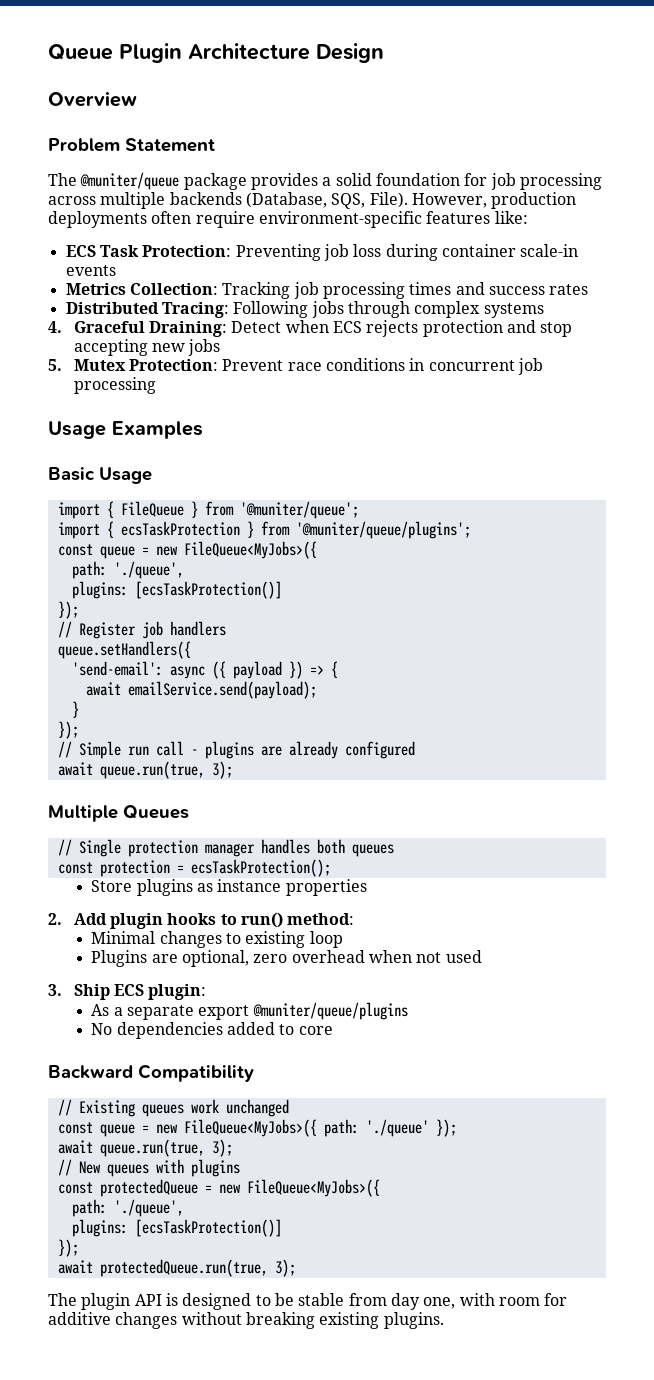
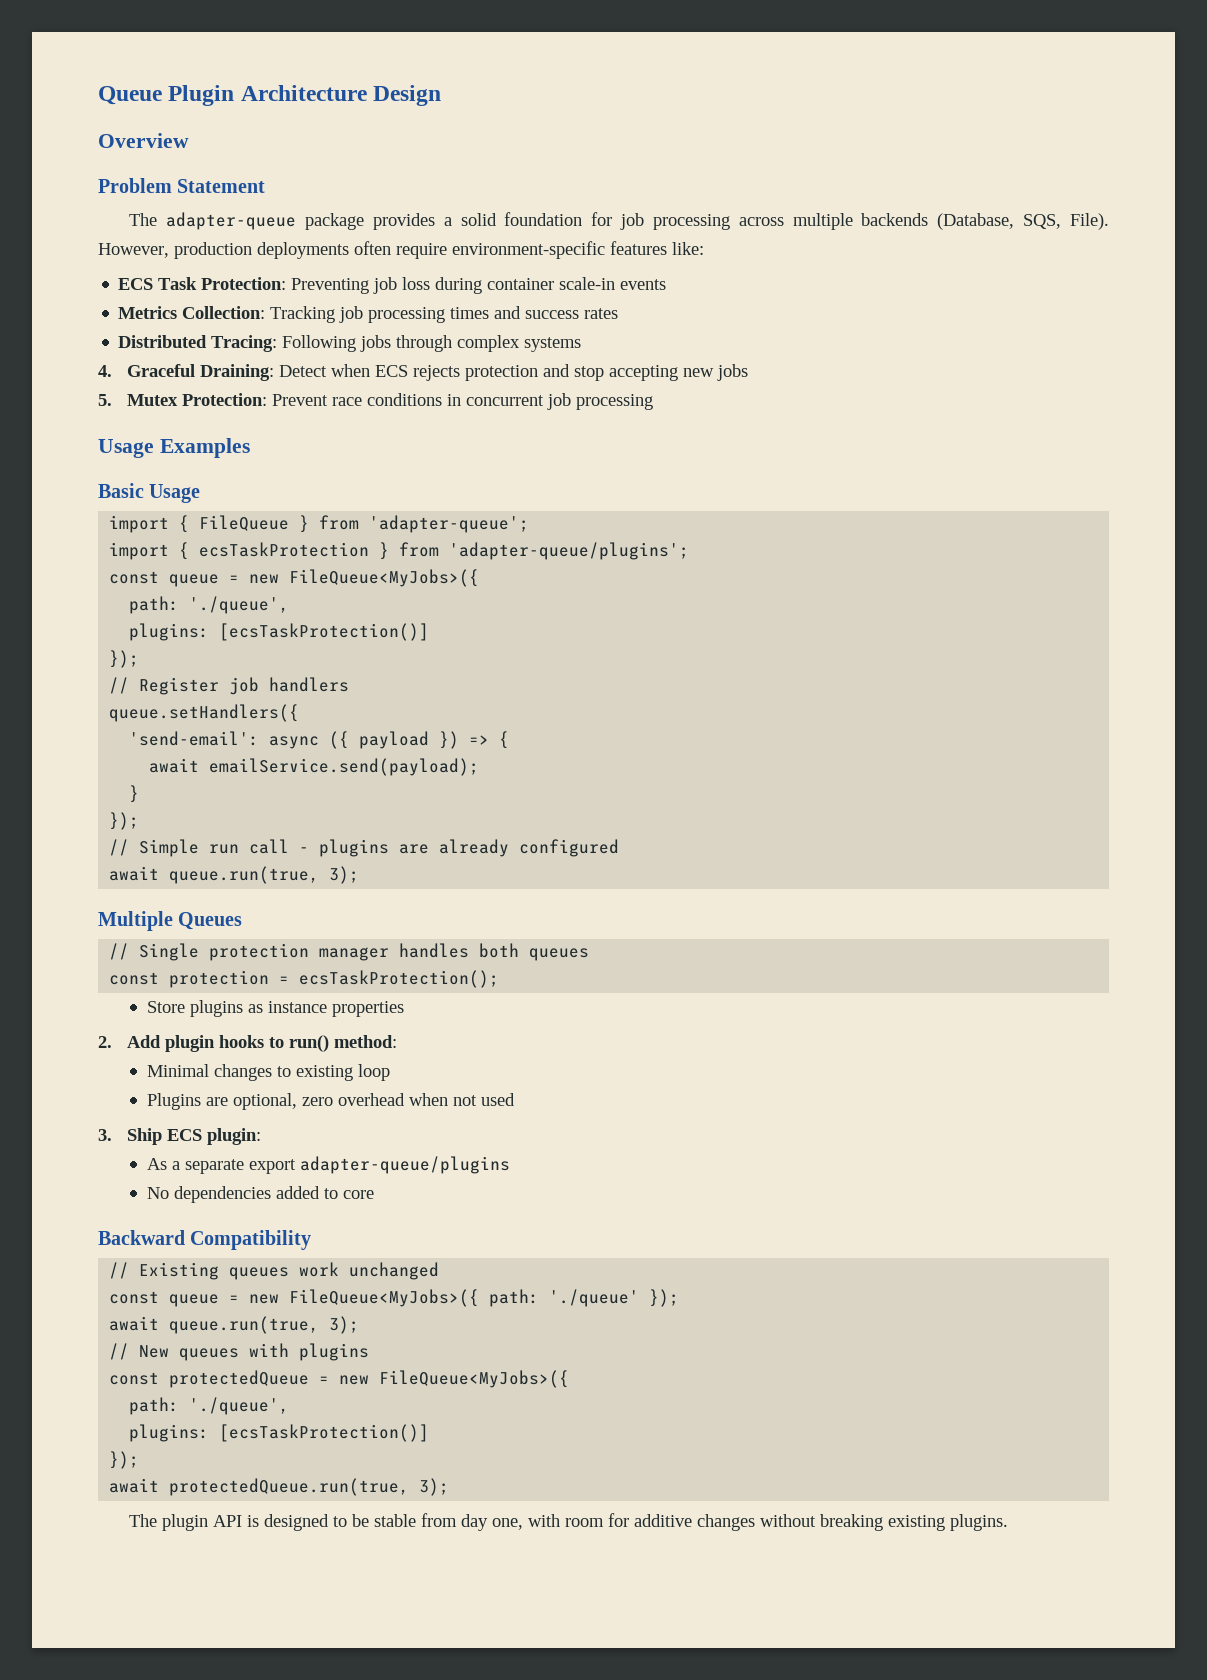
[80,172,180,190] @muniter/queue -> [166,212,297,230] adapter-queue
[239,501,359,519] '@muniter/queue'; -> [369,515,530,533] 'adapter-queue';
[295,521,471,539] '@muniter/queue/plugins'; -> [449,542,690,560] 'adapter-queue/plugins';
[252,1002,408,1020] @muniter/queue/plugins -> [300,1156,511,1174] adapter-queue/plugins

